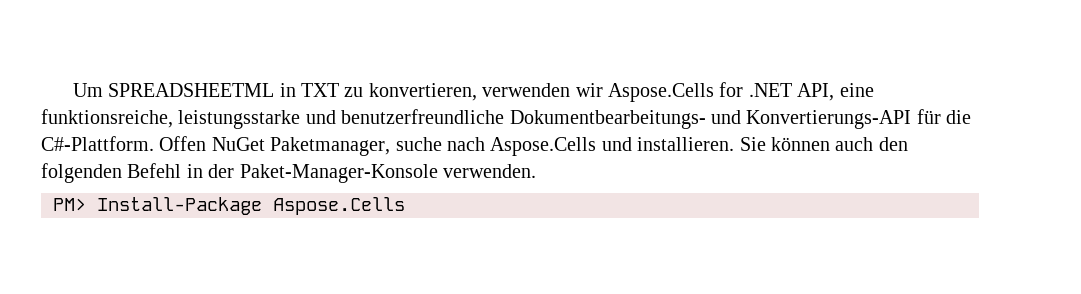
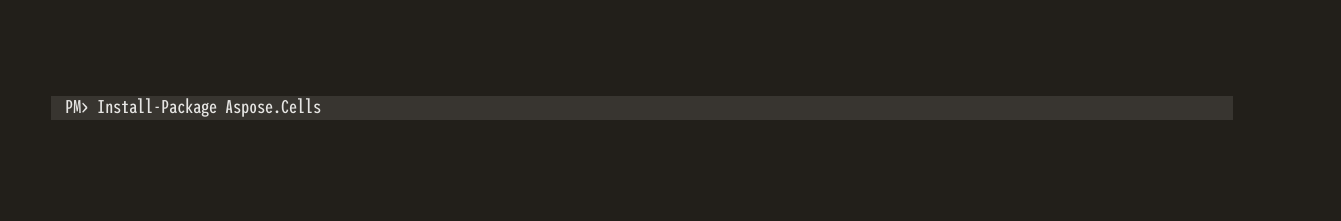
[72,82,874,102] [41,109,972,129] [41,136,908,156] [41,163,536,183] Um SPREADSHEETML in TXT zu konvertieren, verwenden wir Aspose.Cells for .NET API, eine funktionsreiche, leistungsstarke und benutzerfreundliche Dokumentbearbeitungs- und Konvertierungs-API für die C#-Plattform. Offen NuGet Paketmanager, suche nach Aspose.Cells und installieren. Sie können auch den folgenden Befehl in der Paket-Manager-Konsole verwenden. // -> (64, 106) none

